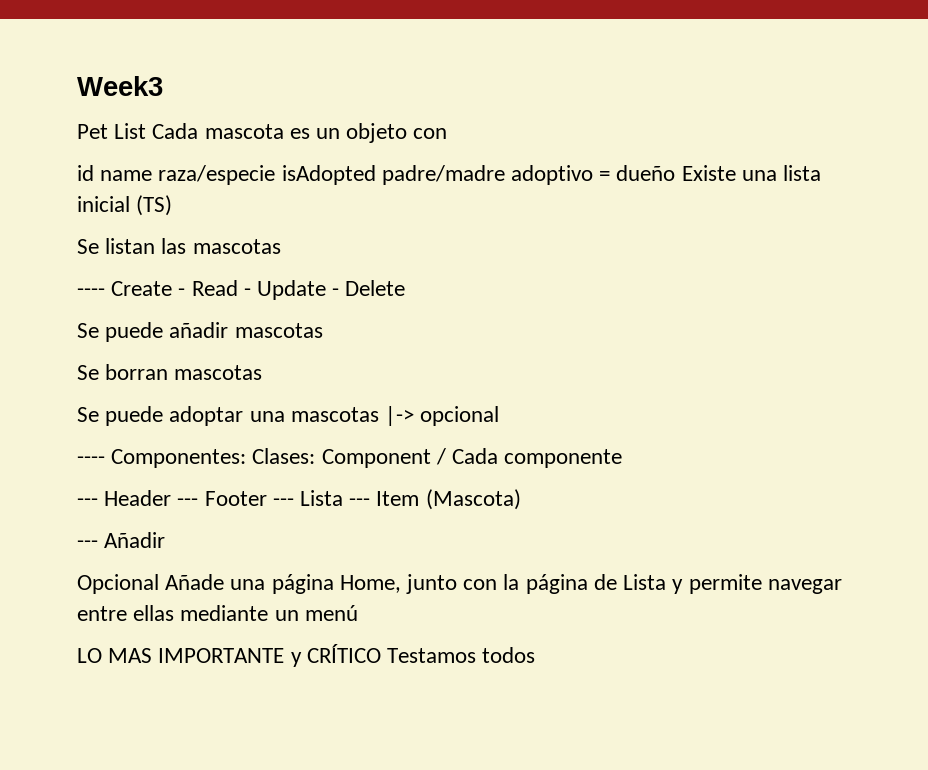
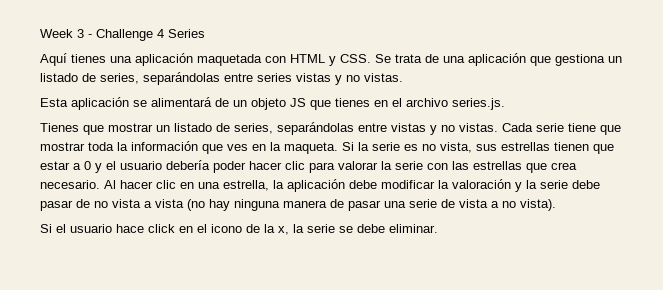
[77,76,163,96] [77,123,448,143] [77,165,822,185] [77,195,173,216] [77,238,281,254] [77,280,406,300] [77,322,323,342] [77,364,263,380] [77,406,500,426] [77,448,623,468] [77,489,521,510] [77,532,166,548] [77,574,842,594] [77,605,358,621] [77,644,536,667] Week3 // Pet List Cada mascota es un objeto con // id name raza/especie isAdopted padre/madre adoptivo = dueño Existe una lista inicial (TS) // Se listan las mascotas // ---- Create - Read - Update - Delete // Se puede añadir mascotas // Se borran mascotas // Se puede adoptar una mascotas |-> opcional // ---- Componentes: Clases: Component / Cada componente // --- Header --- Footer --- Lista --- Item (Mascota) // --- Añadir // Opcional Añade una página Home, junto con la página de Lista y permite navegar entre ellas mediante un menú // LO MAS IMPORTANTE y CRÍTICO Testamos todos -> [40,29,205,41] [40,53,622,66] [40,72,403,85] [40,97,505,110] [40,122,621,135] [40,141,614,154] [40,160,577,173] [40,179,600,192] [40,199,556,211] [40,224,438,235] Week 3 - Challenge 4 Series // Aquí tienes una aplicación maquetada con HTML y CSS. Se trata de una aplicación que gestiona un listado de series, separándolas entre series vistas y no vistas. // Esta aplicación se alimentará de un objeto JS que tienes en el archivo series.js. // Tienes que mostrar un listado de series, separándolas entre vistas y no vistas. Cada serie tiene que mostrar toda la información que ves en la maqueta. Si la serie es no vista, sus estrellas tienen que estar a 0 y el usuario debería poder hacer clic para valorar la serie con las estrellas que crea necesario. Al hacer clic en una estrella, la aplicación debe modificar la valoración y la serie debe pasar de no vista a vista (no hay ninguna manera de pasar una serie de vista a no vista). // Si el usuario hace click en el icono de la x, la serie se debe eliminar.

